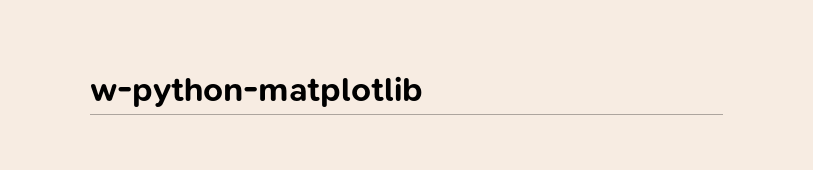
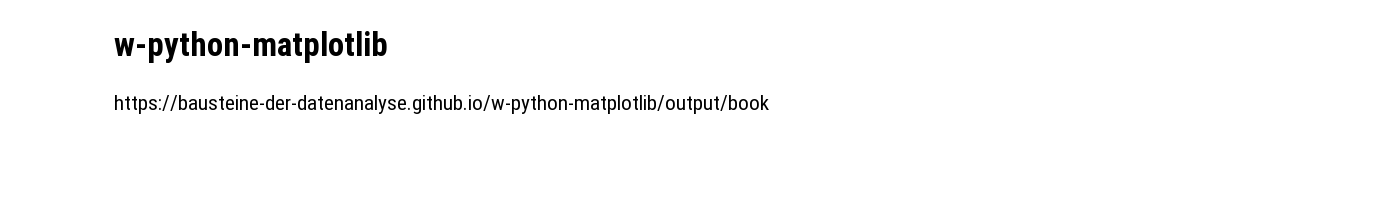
(423, 91) none -> [114,95,769,114] // https://bausteine-der-datenanalyse.github.io/w-python-matplotlib/output/book

